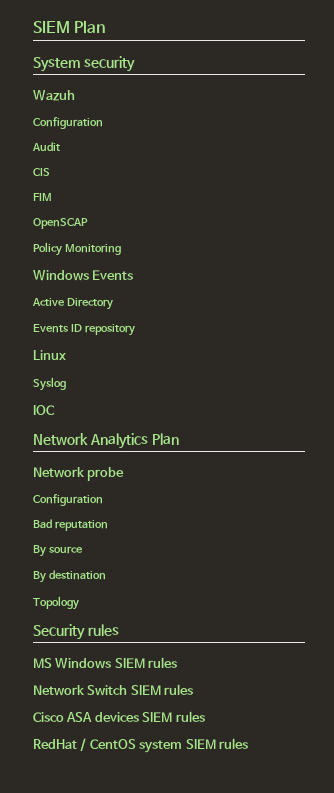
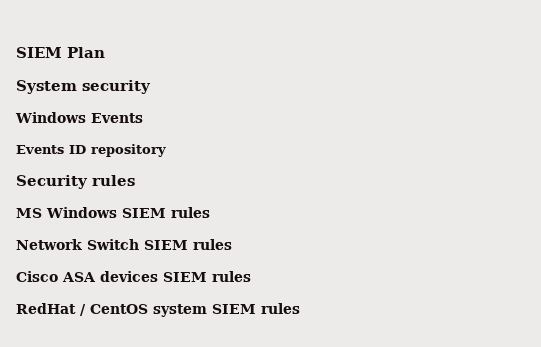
[33,90,75,101] [33,117,103,129] [32,142,60,151] [33,168,50,176] [33,193,52,201] [33,218,88,229] [33,242,121,256] // Wazuh // Configuration // Audit // CIS // FIM // OpenSCAP // Policy Monitoring -> (151, 87) none
[32,298,113,310] // Active Directory -> (143, 118) none
[33,350,66,360] [33,377,66,391] [33,405,55,415] [33,433,179,449] [33,467,125,481] [33,494,103,506] [33,519,108,531] [33,545,83,557] [33,570,106,583] [33,596,79,610] // Linux // Syslog // IOC // Network Analytics Plan // Network probe // Configuration // Bad reputation // By source // By destination // Topology -> (166, 150) none

